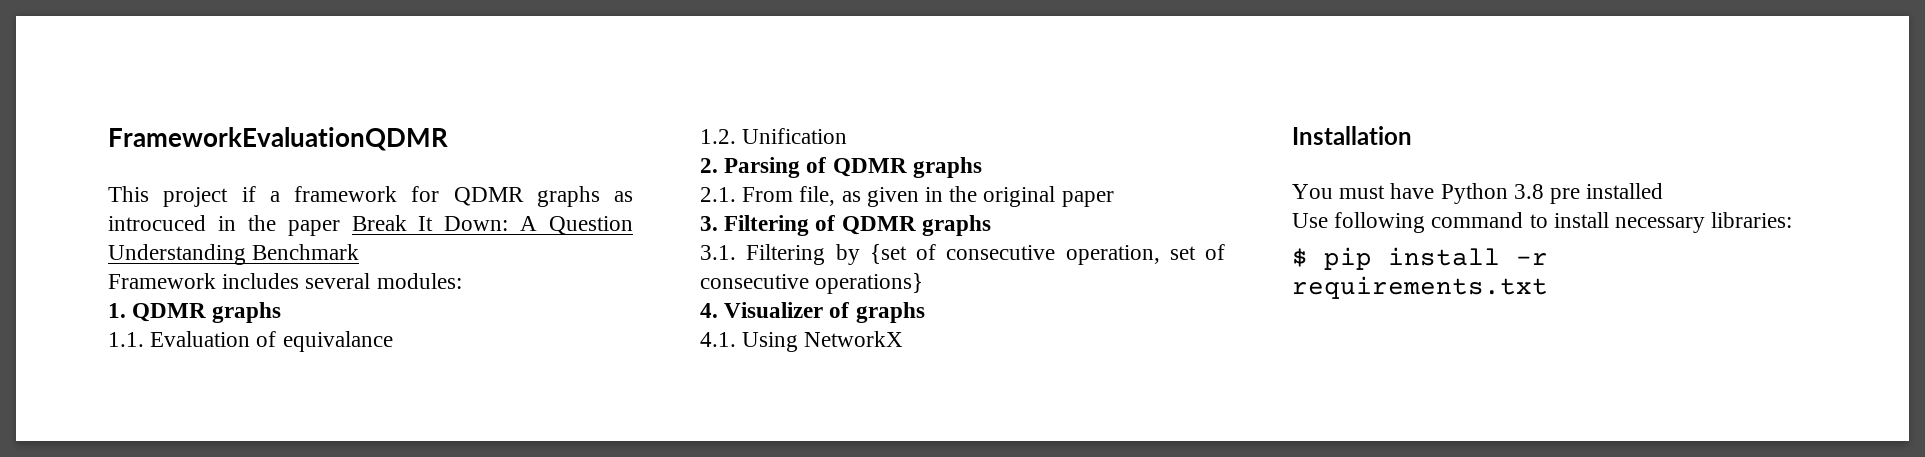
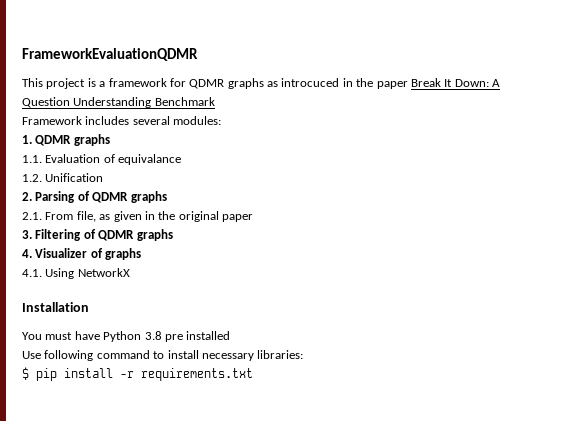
[241,186,256,202] if -> [87,78,96,87] is
[700,244,1225,265] [700,273,924,294] // 3.1. Filtering by {set of consecutive operation, set of consecutive operations} -> (173, 235) none

